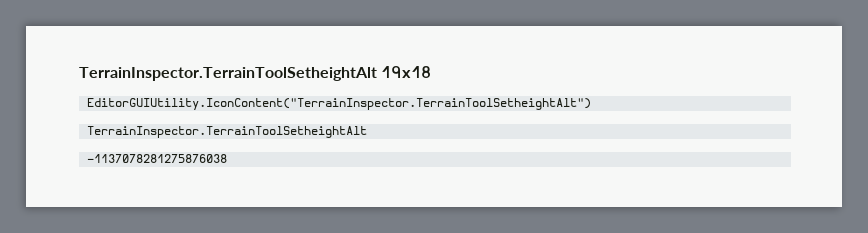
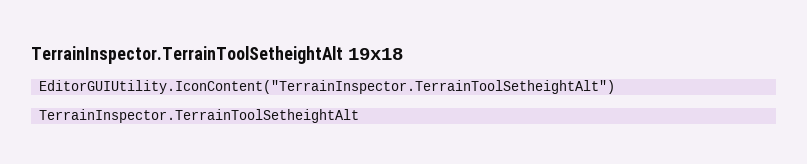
[86,154,227,163] // -1137078281275876038 -> (359, 116) none

